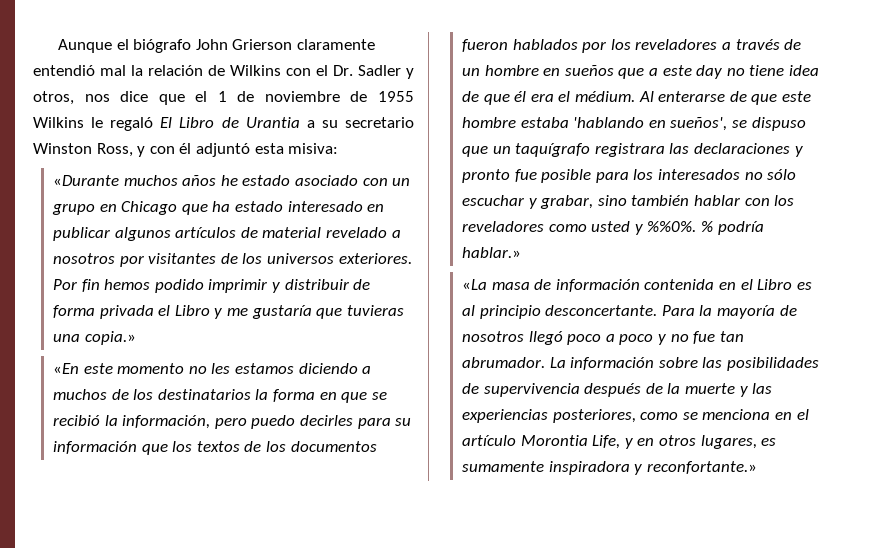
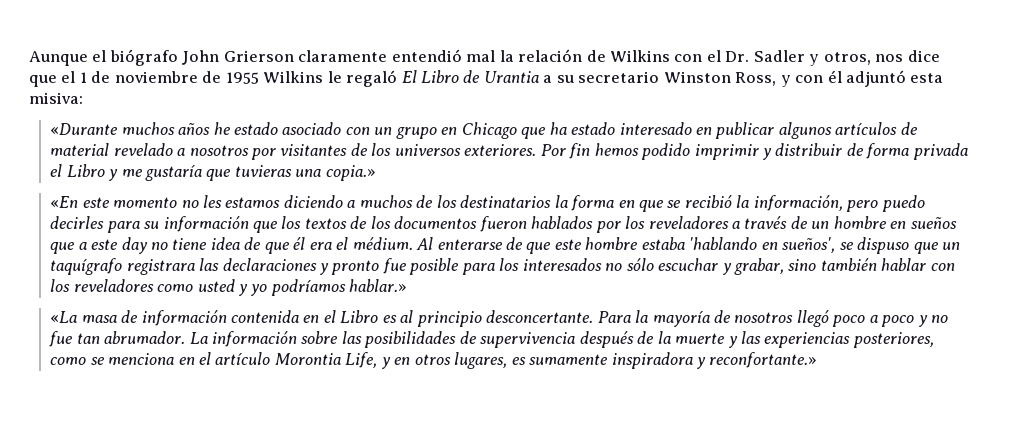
[647,221,764,235] %%0%. % podría -> [251,279,346,296] yo podríamos

